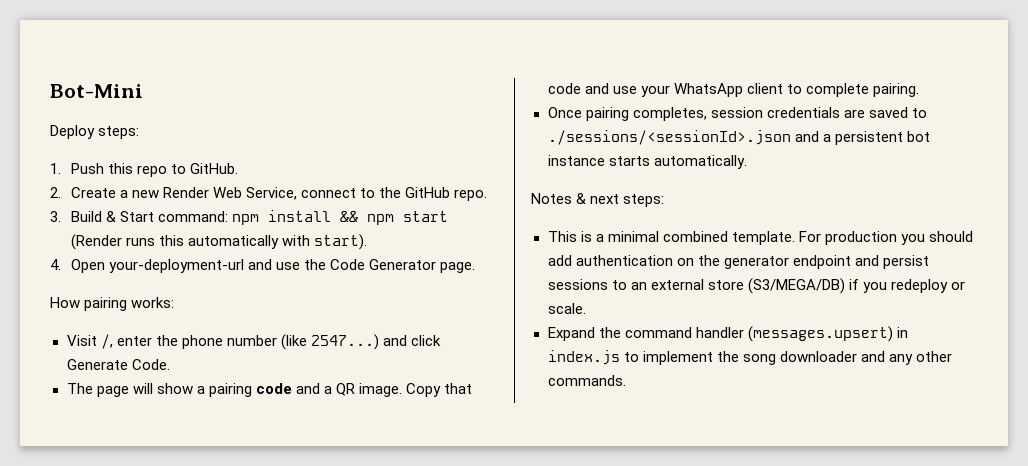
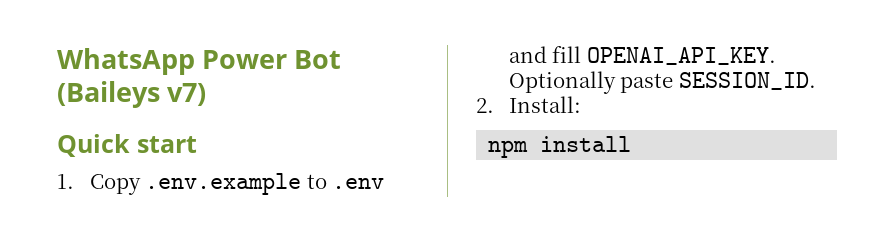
[50,84,143,98] [50,125,140,139] [50,163,238,177] [50,187,488,201] [50,210,448,225] [70,234,367,250] [50,259,475,273] [50,297,175,311] [66,334,441,350] [66,359,170,370] [66,383,473,397] [547,83,919,97] [547,107,927,121] [547,130,930,145] [547,155,747,169] [531,193,665,207] [547,231,973,245] [547,255,929,269] [547,278,965,294] [547,303,586,314] [547,326,908,342] [547,350,952,365] [547,375,626,386] Bot-Mini // Deploy steps: // 1. Push this repo to GitHub. // 2. Create a new Render Web Service, connect to the GitHub repo. // 3. Build & Start command: npm install && npm start (Render runs this automatically with start). // 4. Open your-deployment-url and use the Code Generator page. // How pairing works: // Visit /, enter the phone number (like 2547...) and click Generate Code. // The page will show a pairing code and a QR image. Copy that code and use your WhatsApp client to complete pairing. // Once pairing completes, session credentials are saved to ./sessions/<sessionId>.json and a persistent bot instance starts automatically. // Notes & next steps: // This is a minimal combined template. For production you should add authentication on the generator endpoint and persist sessions to an external store (S3/MEGA/DB) if you redeploy or scale. // Expand the command handler (messages.upsert) in index.js to implement the song downloader and any other commands. -> [57,48,342,75] [57,81,207,108] [57,134,197,157] [57,173,385,195] [508,46,776,65] [508,71,816,94] [476,96,581,113] [488,136,632,158] WhatsApp Power Bot (Baileys v7) // Quick start // 1. Copy .env.example to .env and fill OPENAI_API_KEY. Optionally paste SESSION_ID. // 2. Install: // npm install

